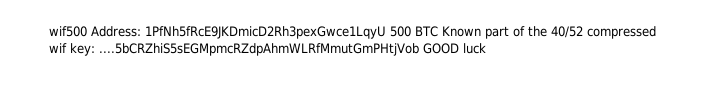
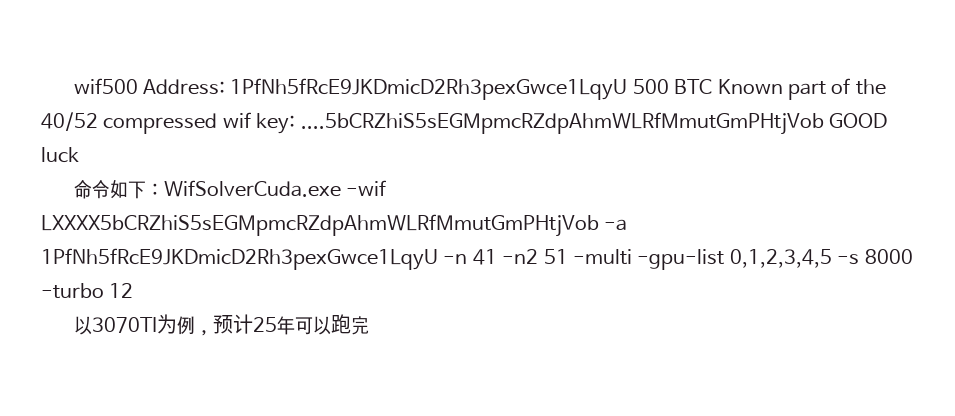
(486, 48) none -> [73,179,387,199] [41,214,628,237] [41,248,913,270] [41,283,134,299] [73,314,369,336] // 命令如下：WifSolverCuda.exe -wif LXXXX5bCRZhiS5sEGMpmcRZdpAhmWLRfMmutGmPHtjVob -a 1PfNh5fRcE9JKDmicD2Rh3pexGwce1LqyU -n 41 -n2 51 -multi -gpu-list 0,1,2,3,4,5 -s 8000 -turbo 12 // 以3070TI为例，预计25年可以跑完

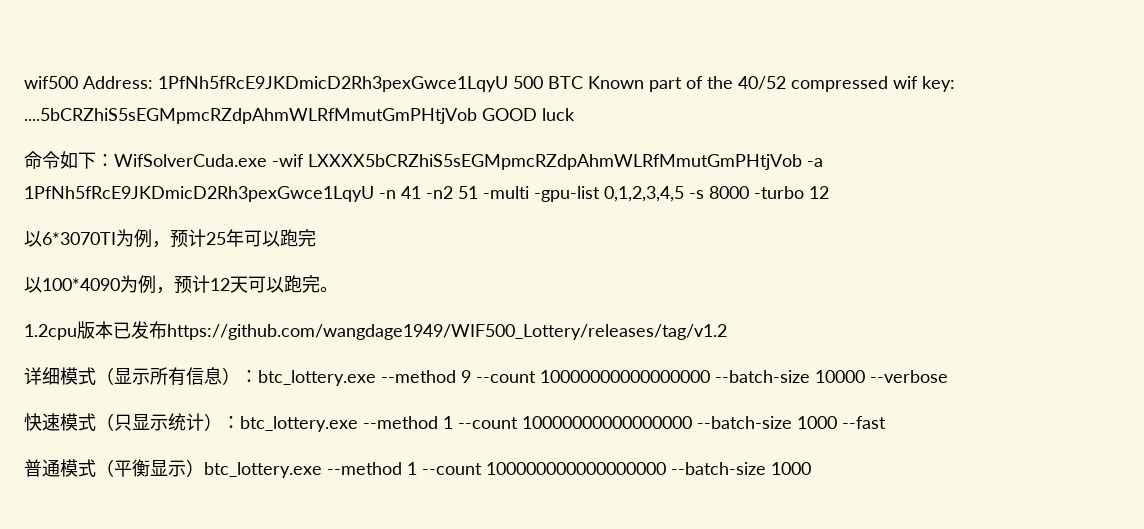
[91,317,157,333] 3070TI -> [42,232,116,245] 6*3070TI
(369, 325) none -> [24,275,338,294] [24,321,727,340] [24,367,948,386] [24,413,886,432] [24,459,811,478] // 以100*4090为例，预计12天可以跑完。 // 1.2cpu版本已发布https://github.com/wangdage1949/WIF500_Lottery/releases/tag/v1.2 // 详细模式（显示所有信息）：btc_lottery.exe --method 9 --count 10000000000000000 --batch-size 10000 --verbose // 快速模式（只显示统计）：btc_lottery.exe --method 1 --count 10000000000000000 --batch-size 1000 --fast // 普通模式（平衡显示）btc_lottery.exe --method 1 --count 100000000000000000 --batch-size 1000

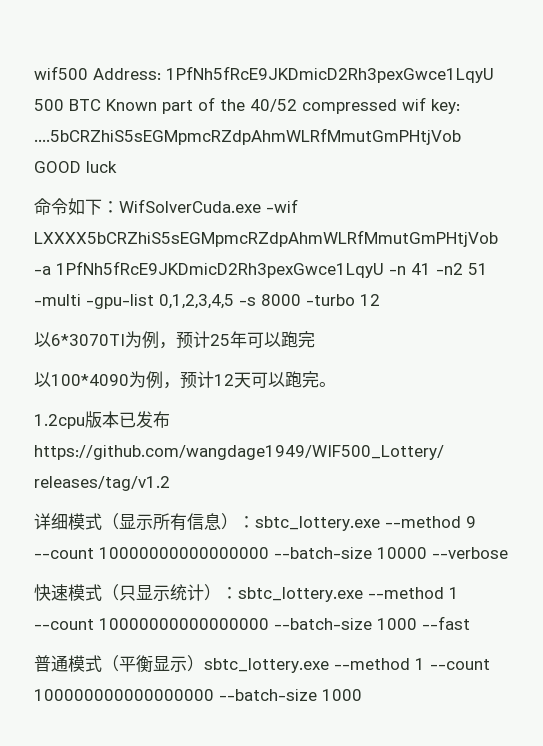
[258,370,376,386] btc_lottery.exe -> [255,516,380,531] sbtc_lottery.exe
[240,416,358,432] btc_lottery.exe -> [238,587,363,602] sbtc_lottery.exe
[204,462,322,478] btc_lottery.exe -> [204,658,329,673] sbtc_lottery.exe

